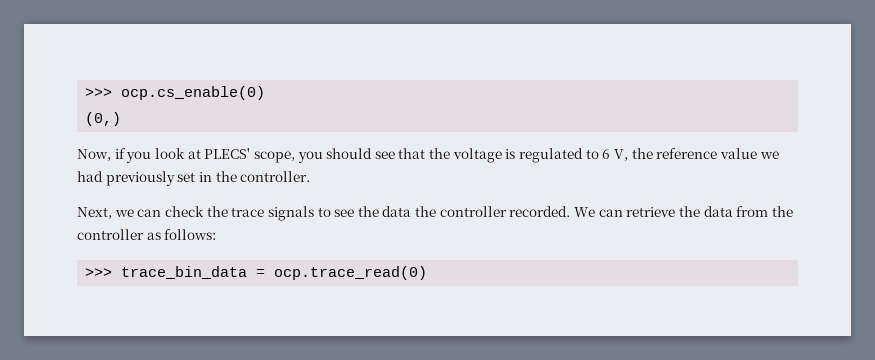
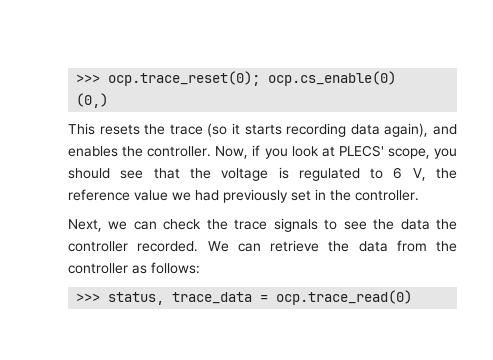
[85,88,113,97] >>> -> [76,71,261,86] >>> ocp.trace_reset(0);
(122, 119) none -> [68,123,457,137] [68,146,212,157] This resets the trace (so it starts recording data again), and enables the controller.
[121,266,248,279] trace_bin_data -> [108,292,253,305] status, trace_data

